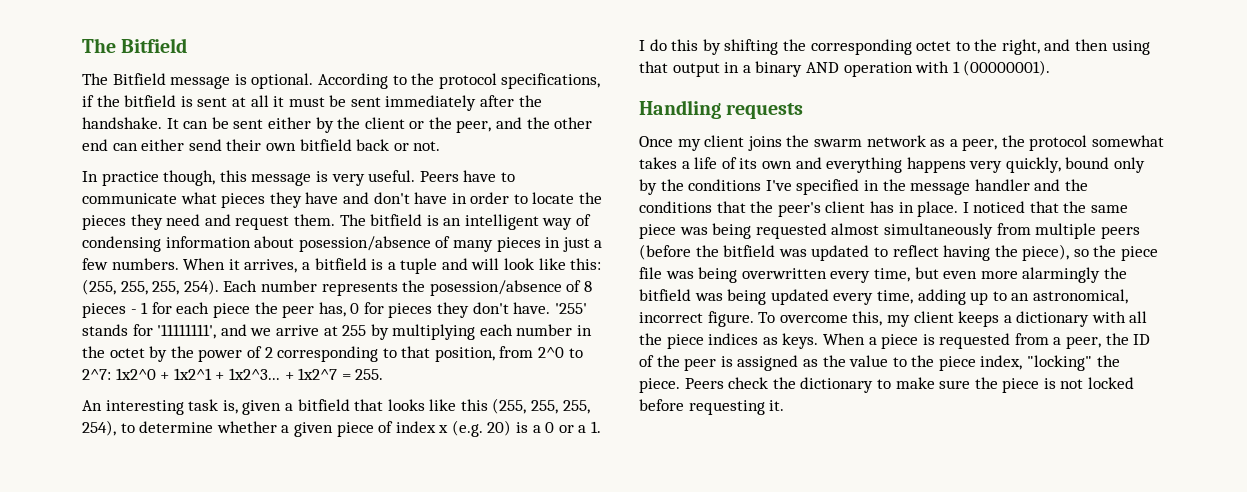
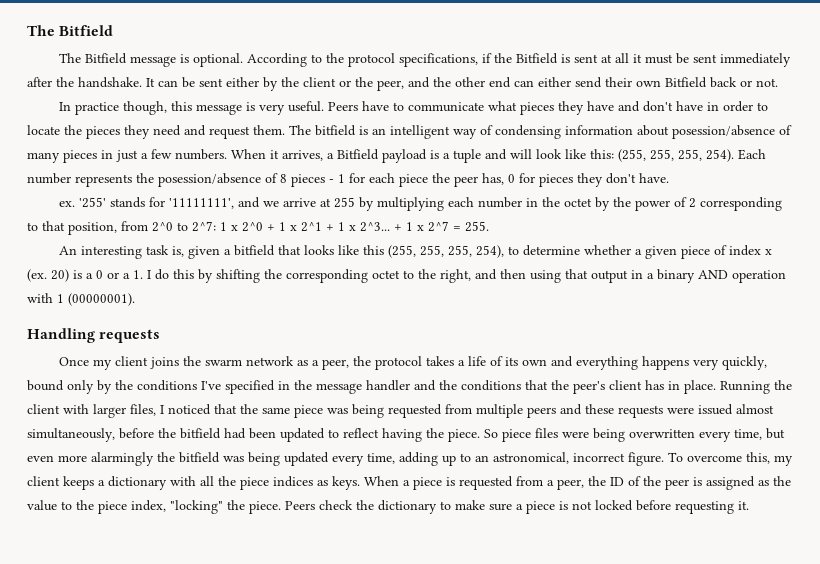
[124,95,177,107] bitfield -> [516,53,559,64] Bitfield
[299,139,352,151] bitfield -> [665,77,707,88] Bitfield
[314,258,367,270] bitfield -> [337,149,427,163] Bitfield payload
(551, 308) none -> [59,201,76,207] // ex.
[115,368,338,380] 1x2^0 + 1x2^1 + 1x2^3... + 1x2^7 -> [220,221,449,232] 1 x 2^0 + 1 x 2^1 + 1 x 2^3... + 1 x 2^7
[451,420,483,437] (e.g. -> [27,269,47,282] (ex.
[1092,135,1165,147] somewhat -> (423, 363) none
(959, 209) none -> [720,380,792,394] [27,404,156,418] Running the client with larger files,
[831,223,993,239] almost simultaneously -> (442, 411) none
[639,244,807,260] (before the bitfield was -> [560,404,774,418] [27,428,276,442] and these requests were issued almost simultaneously, before the bitfield had been
[1022,244,1159,261] [639,267,694,279] piece), so the piece file was -> [448,428,589,442] piece. So piece files were
[974,377,998,389] the -> [516,504,523,510] a

